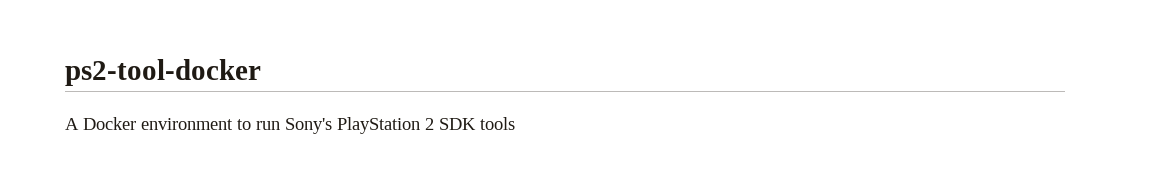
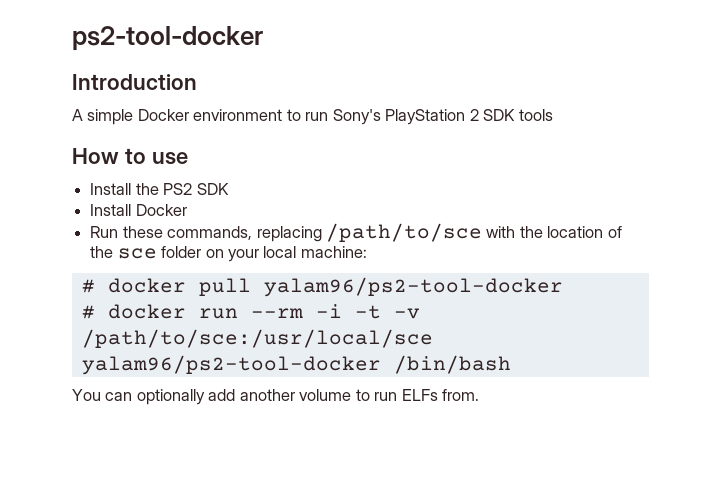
(261, 72) none -> [72,74,197,90] // Introduction
(79, 124) none -> [87,109,134,125] simple
(515, 123) none -> [72,148,188,165] [90,183,229,195] [90,204,187,216] [90,223,622,242] [90,246,367,262] [81,277,563,297] [81,304,420,319] [81,329,433,348] [81,355,511,375] [72,389,480,405] // How to use // Install the PS2 SDK // Install Docker // Run these commands, replacing /path/to/sce with the location of the sce folder on your local machine: // # docker pull yalam96/ps2-tool-docker // # docker run --rm -i -t -v /path/to/sce:/usr/local/sce yalam96/ps2-tool-docker /bin/bash // You can optionally add another volume to run ELFs from.

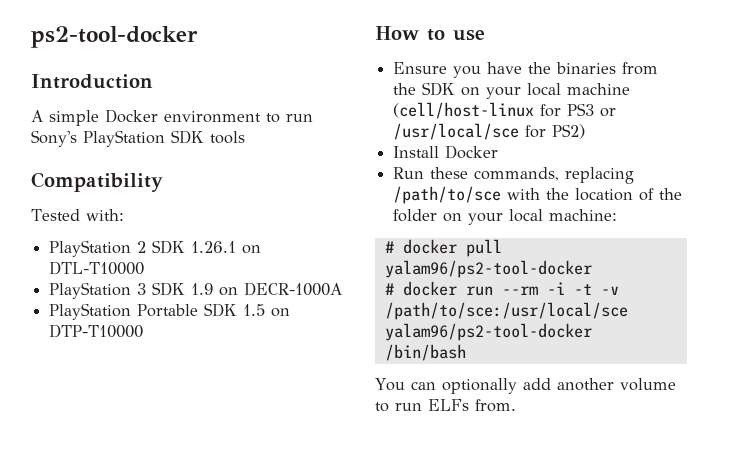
[469,109,553,121] [72,148,188,165] [90,183,229,195] 2 SDK tools // How to use // Install the PS2 SDK -> [171,130,245,144] [31,172,163,192] [31,209,124,221] [49,240,262,257] [49,261,145,275] [49,282,343,299] [49,303,291,320] [49,324,144,338] [375,26,485,41] [393,62,659,78] [393,82,631,99] [393,102,617,119] [393,123,586,140] SDK tools // Compatibility // Tested with: // PlayStation 2 SDK 1.26.1 on DTL-T10000 // PlayStation 3 SDK 1.9 on DECR-1000A // PlayStation Portable SDK 1.5 on DTP-T10000 // How to use // Ensure you have the binaries from the SDK on your local machine (cell/host-linux for PS3 or /usr/local/sce for PS2)
[117,248,157,259] sce -> (683, 194) none

